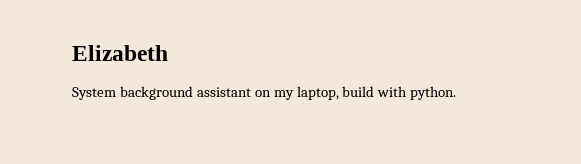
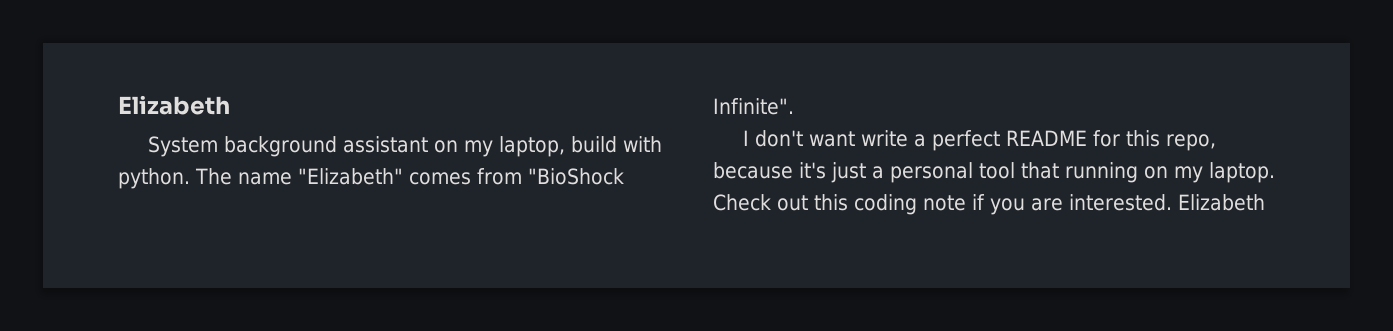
(457, 93) none -> [195,168,624,185] [713,98,794,115] [742,130,1216,151] [713,162,1275,183] [713,194,1265,215] The name "Elizabeth" comes from "BioShock Infinite". // I don't want write a perfect README for this repo, because it's just a personal tool that running on my laptop. Check out this coding note if you are interested. Elizabeth

